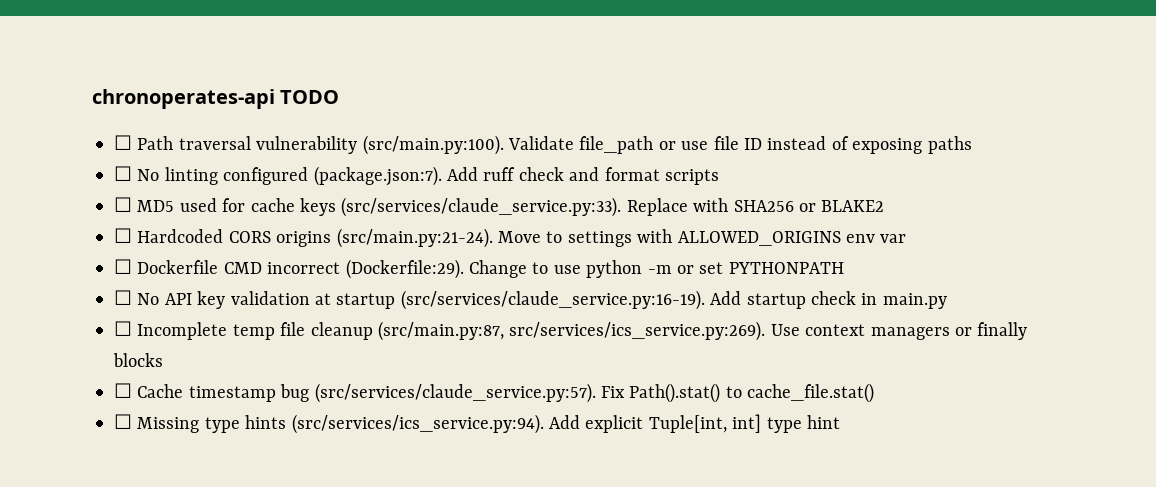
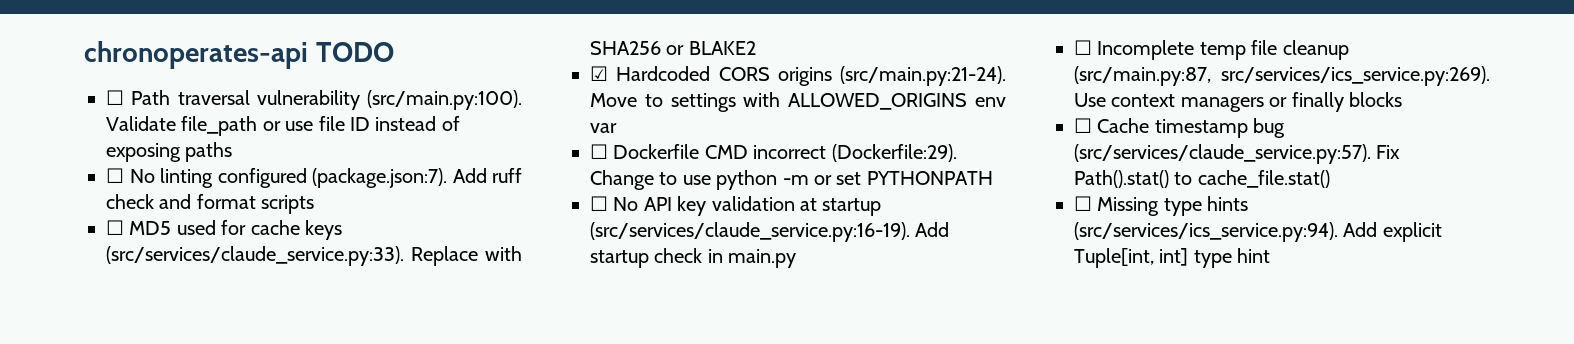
[114,228,132,243] ☐ -> [590,66,608,81] ☑

